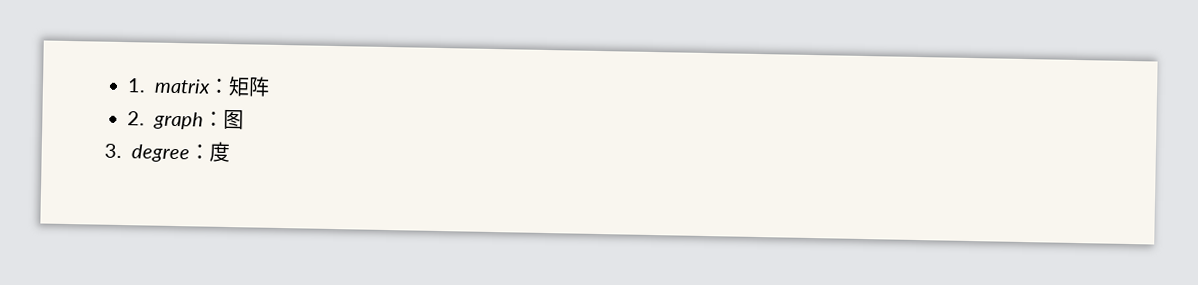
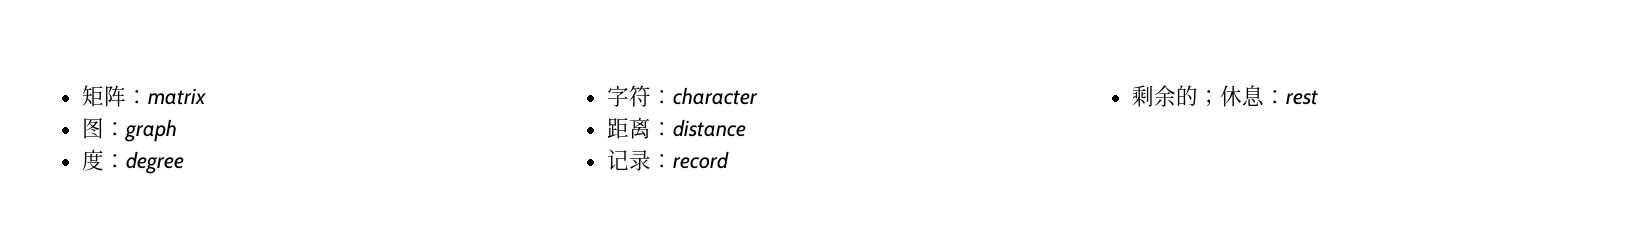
[127,78,230,95] 1. matrix： -> (81, 96) none
[127,111,145,126] // 2. -> [125,88,206,105] [81,117,126,139] ：matrix // 图：
[203,109,244,130] [104,141,230,163] ：图 // 3. degree：度 -> [81,149,184,174] [606,85,758,107] [606,117,746,139] [606,149,729,171] [1131,85,1318,107] // 度：degree // 字符：character // 距离：distance // 记录：record // 剩余的；休息：rest

